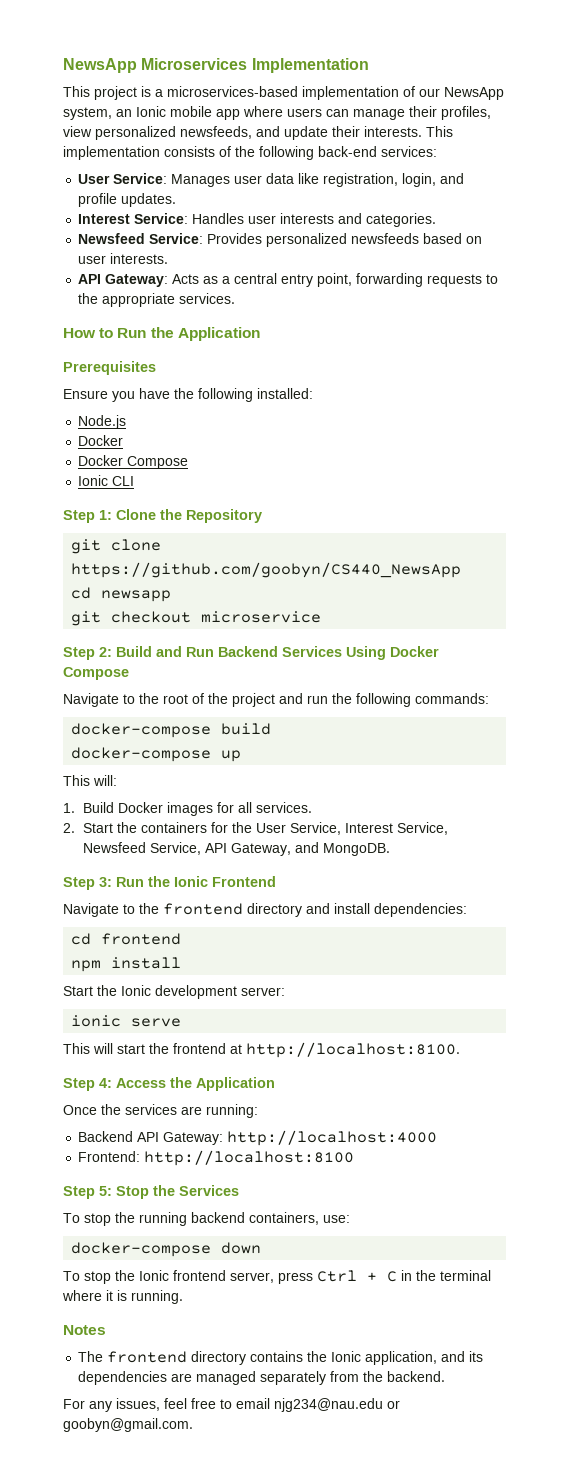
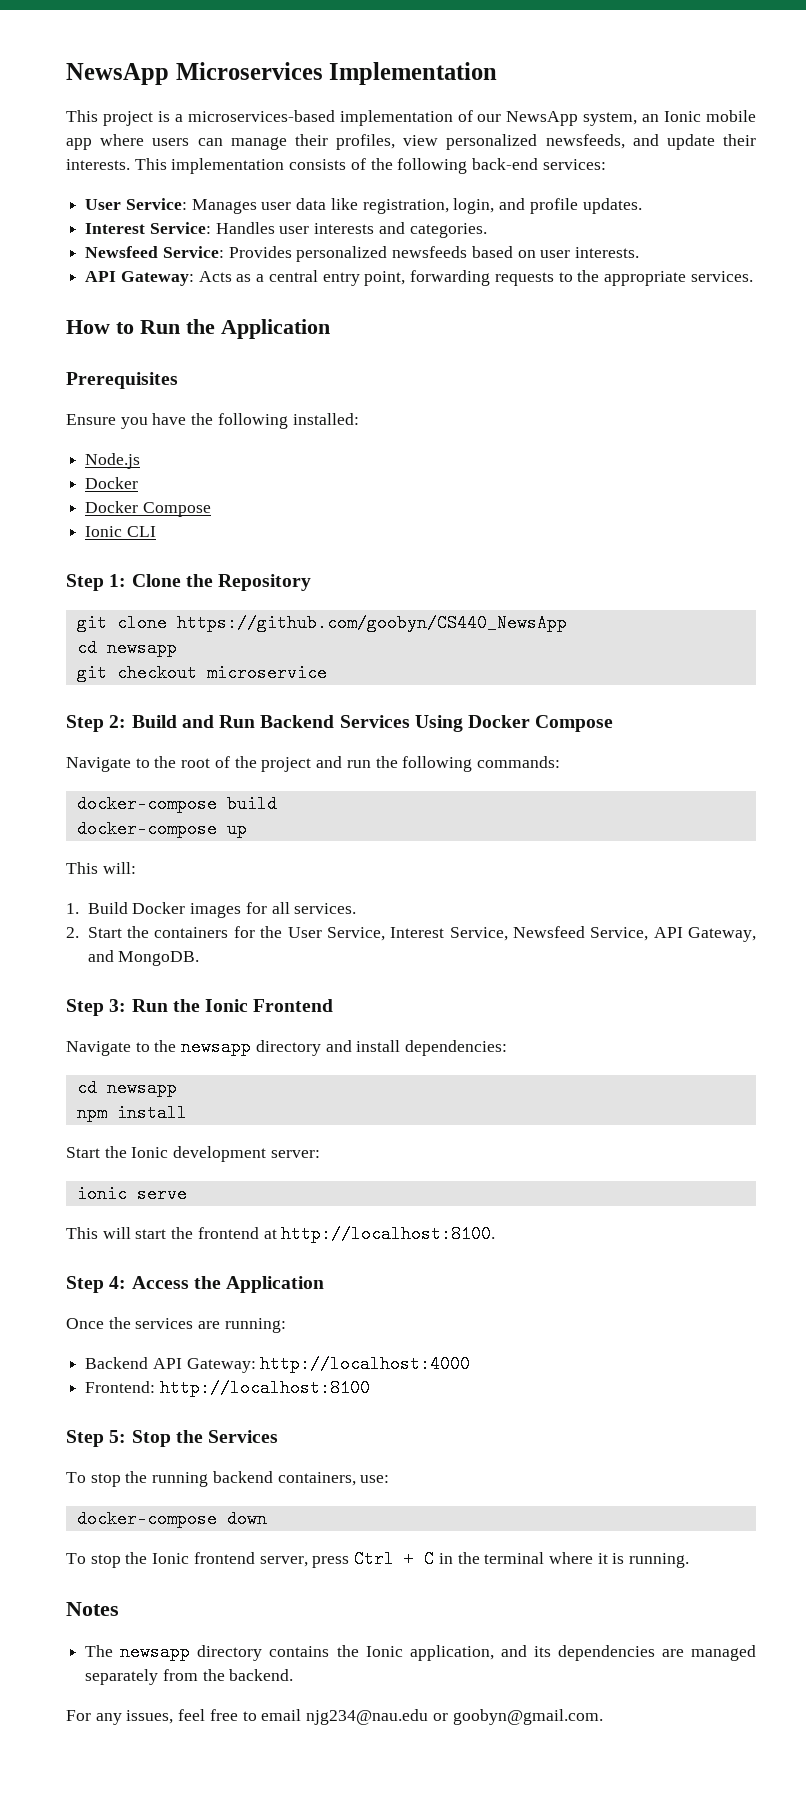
[163,903,243,915] frontend -> [181,1038,252,1056] newsapp
[101,933,182,945] frontend -> [106,1079,177,1097] newsapp
[107,1351,188,1363] frontend -> [120,1643,191,1661] newsapp

